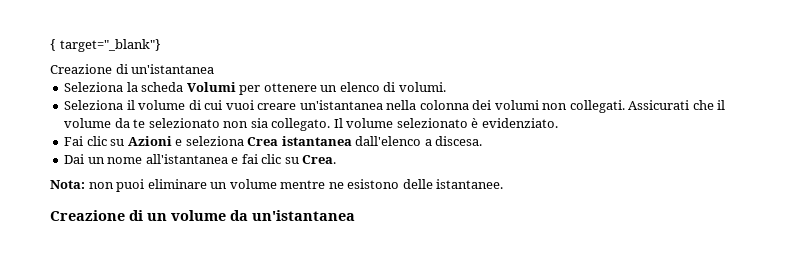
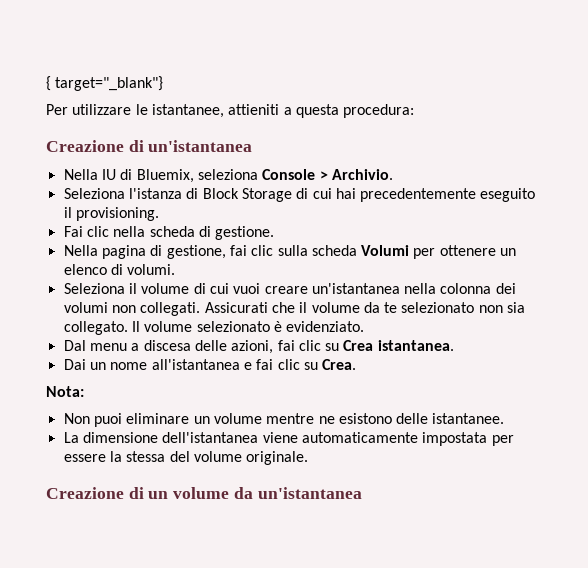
[50,64,215,74] [64,82,138,92] Creazione di un'istantanea // Seleziona la -> [46,104,415,118] [46,140,253,152] [63,169,393,183] [63,188,536,202] [63,207,159,221] [63,226,275,240] [63,245,308,259] Per utilizzare le istantanee, attieniti a questa procedura: // Creazione di un'istantanea // Nella IU di Bluemix, seleziona Console > Archivio. // Seleziona l'istanza di Block Storage di cui hai precedentemente eseguito il provisioning. // Fai clic nella scheda di gestione. // Nella pagina di gestione, fai clic sulla
[64,136,483,146] Fai clic su Azioni e seleziona Crea istantanea dall'elenco a discesa. -> [63,340,454,354] Dal menu a discesa delle azioni, fai clic su Crea istantanea.
[88,182,114,189] non -> [63,413,90,424] // Non
(504, 184) none -> [63,432,514,446] [63,451,309,465] // La dimensione dell'istantanea viene automaticamente impostata per essere la stessa del volume originale.

